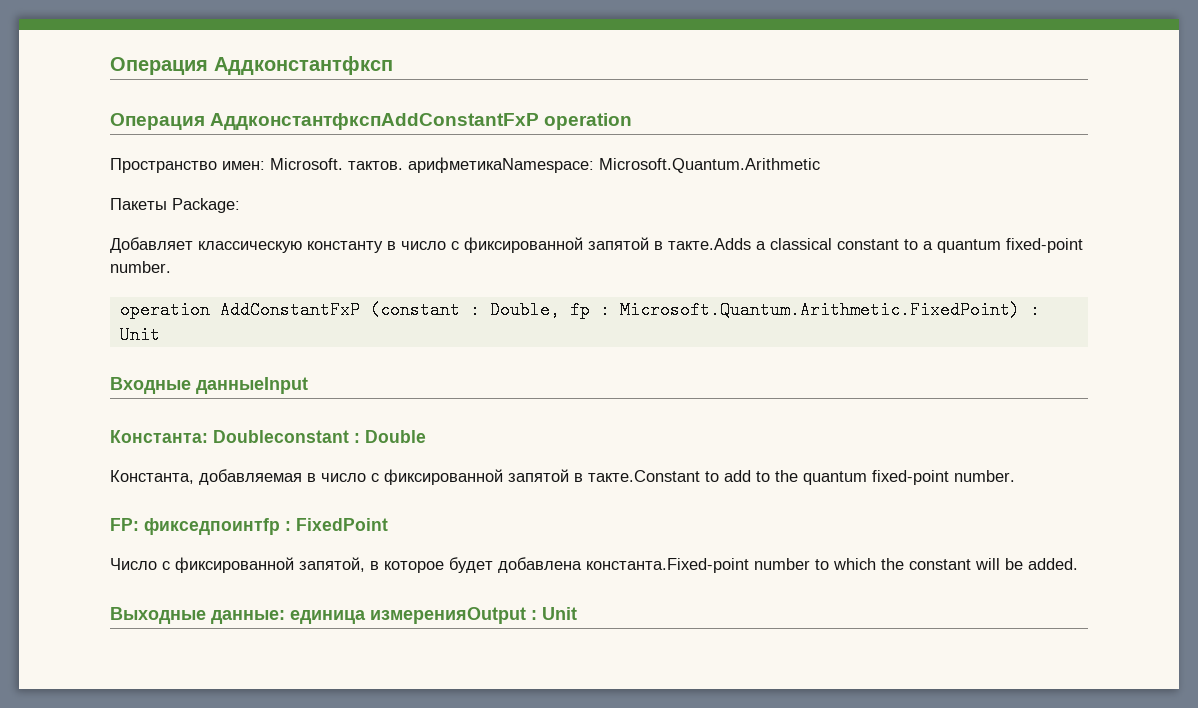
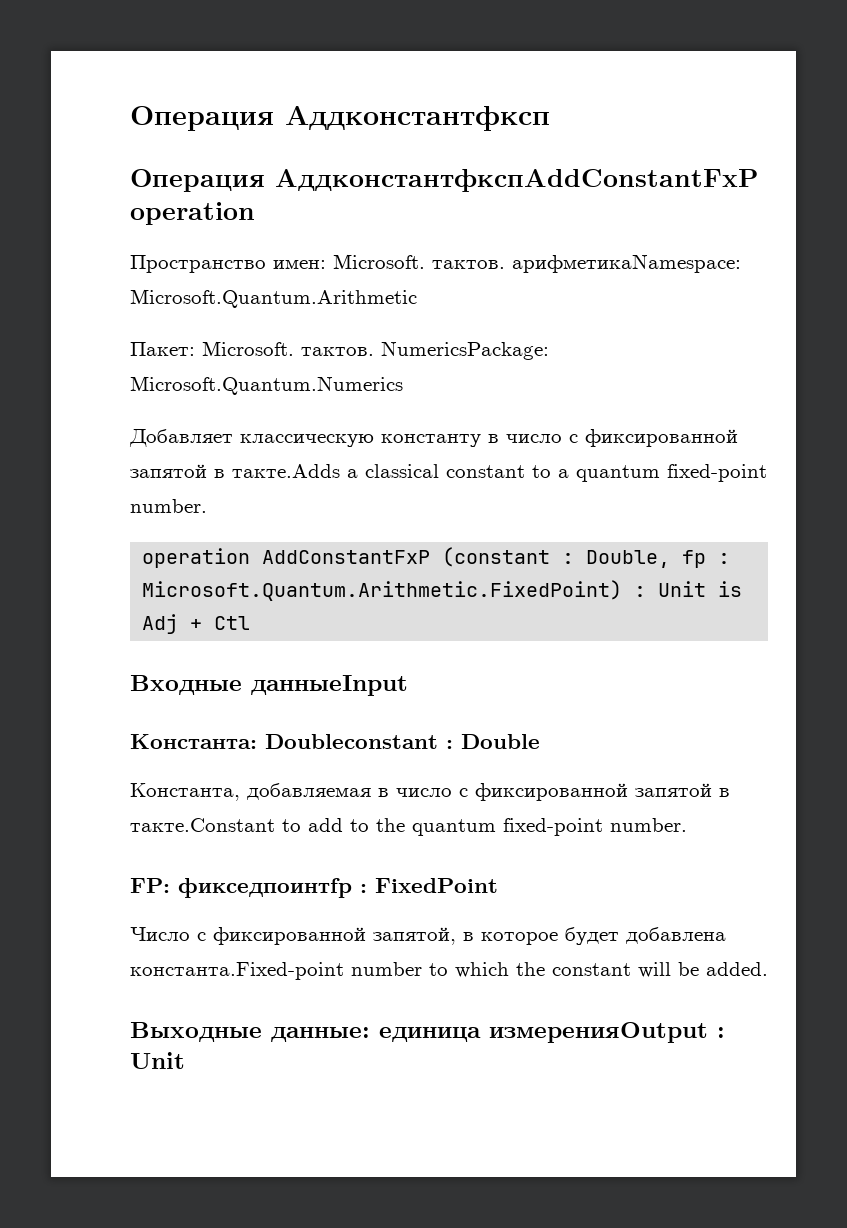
[110,198,240,213] Пакеты Package: -> [130,341,549,360] [130,376,403,395] Пакет: Microsoft. тактов. NumericsPackage: Microsoft.Quantum.Numerics
(160, 335) none -> [718,581,743,597] [142,614,251,634] is Adj + Ctl

